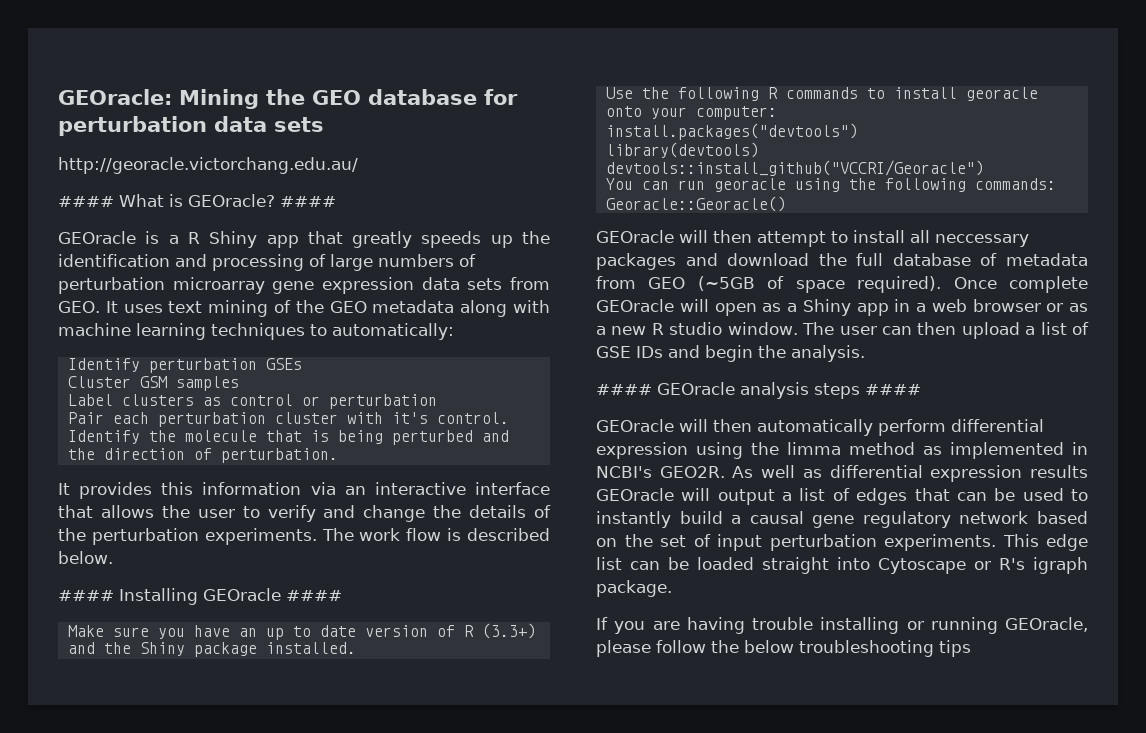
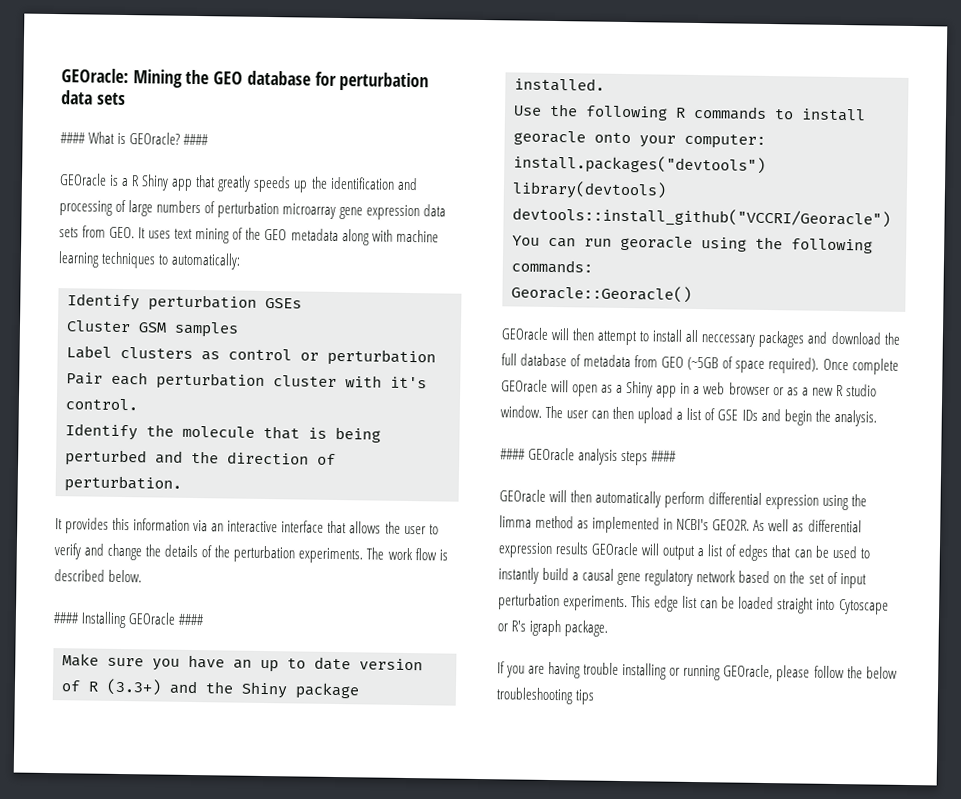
[58,157,358,174] // http://georacle.victorchang.edu.au/ -> (126, 99) none

